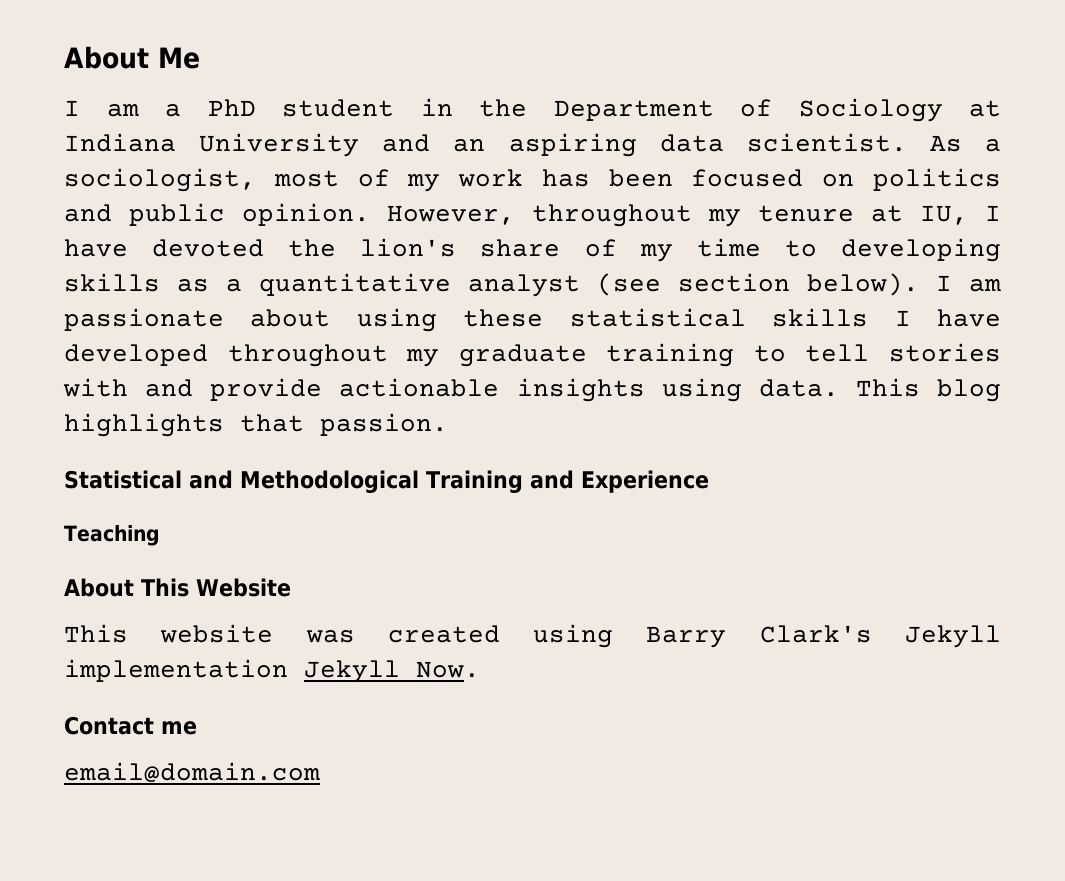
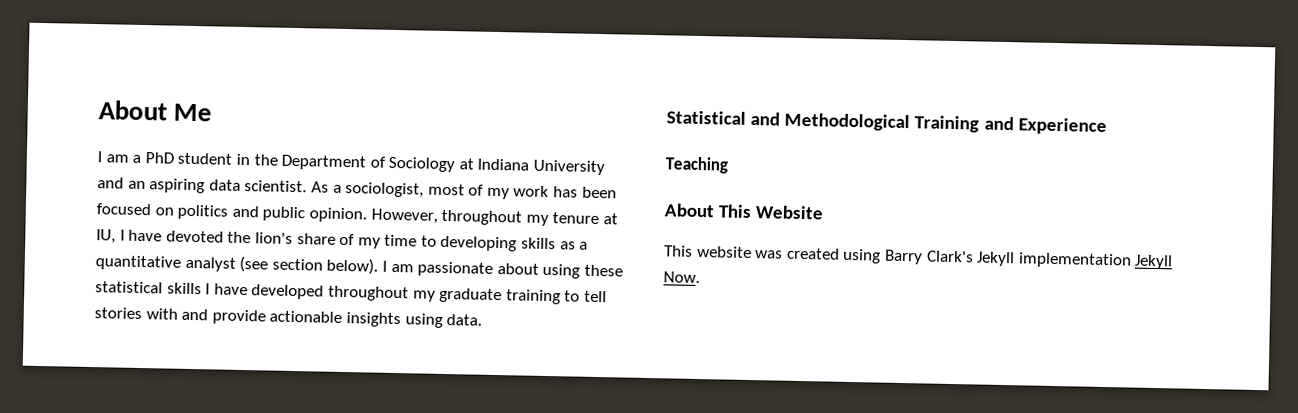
[855,378,1001,402] [64,413,448,437] This blog highlights that passion. -> (483, 320) none
[64,716,197,735] [64,762,320,782] // Contact me // email@domain.com -> (700, 277) none

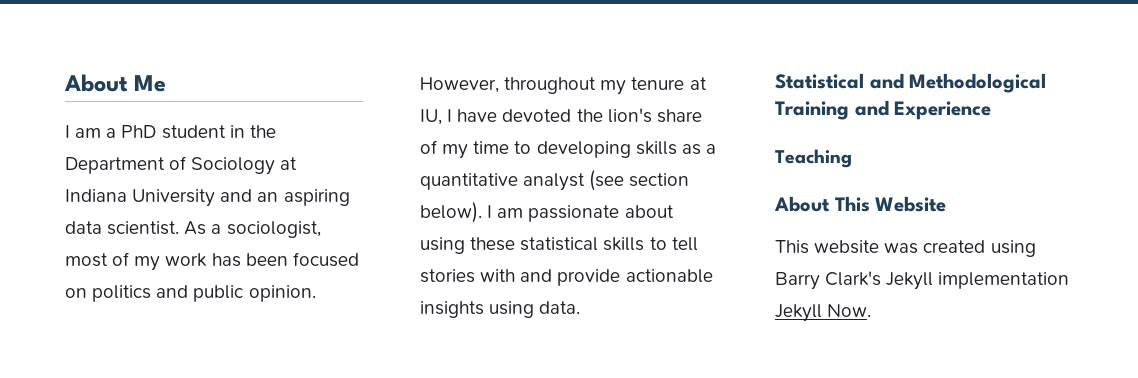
[205,283,561,305] I have developed throughout my graduate training -> (645, 244) none

